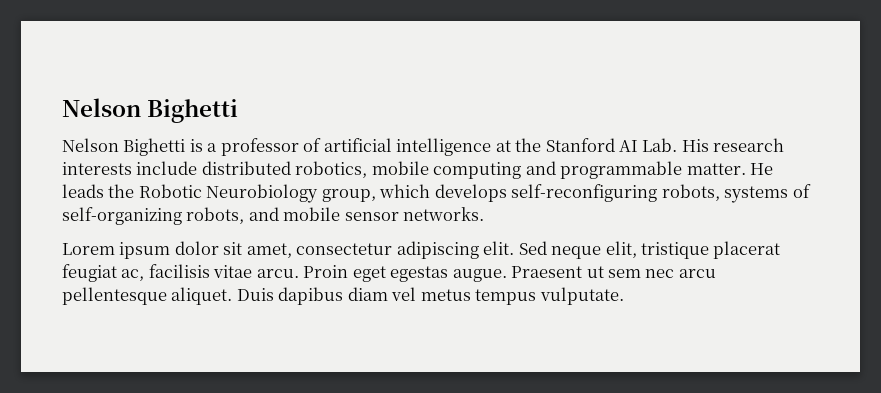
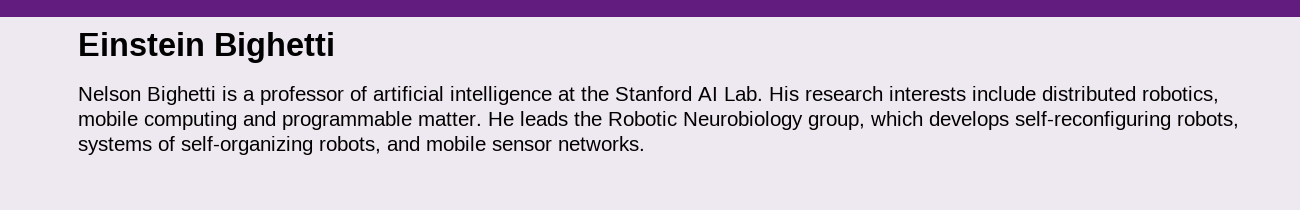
[62,98,141,117] Nelson -> [78,32,205,56] Einstein
[62,241,781,259] [62,264,716,282] [62,287,624,305] // Lorem ipsum dolor sit amet, consectetur adipiscing elit. Sed neque elit, tristique placerat feugiat ac, facilisis vitae arcu. Proin eget egestas augue. Praesent ut sem nec arcu pellentesque aliquet. Duis dapibus diam vel metus tempus vulputate. -> (645, 143) none

